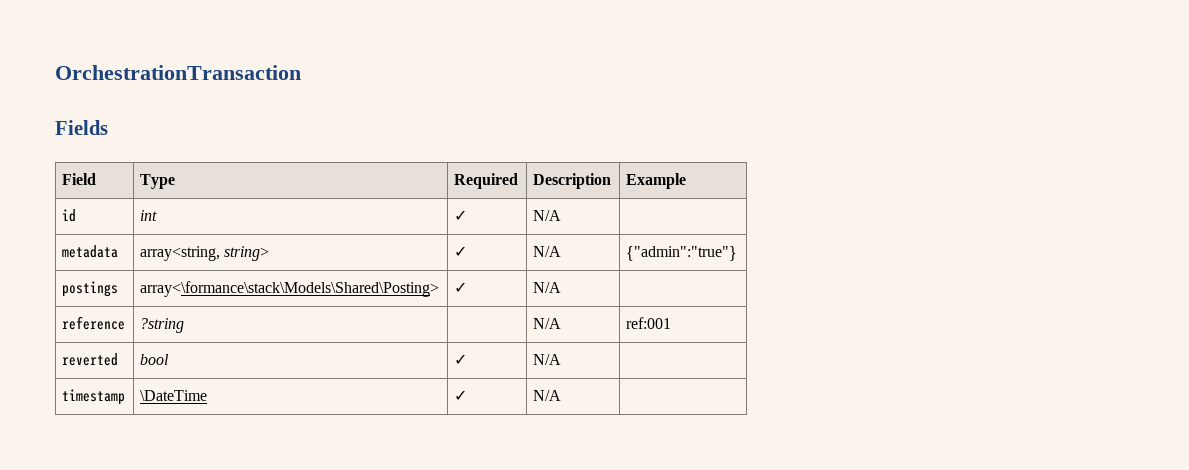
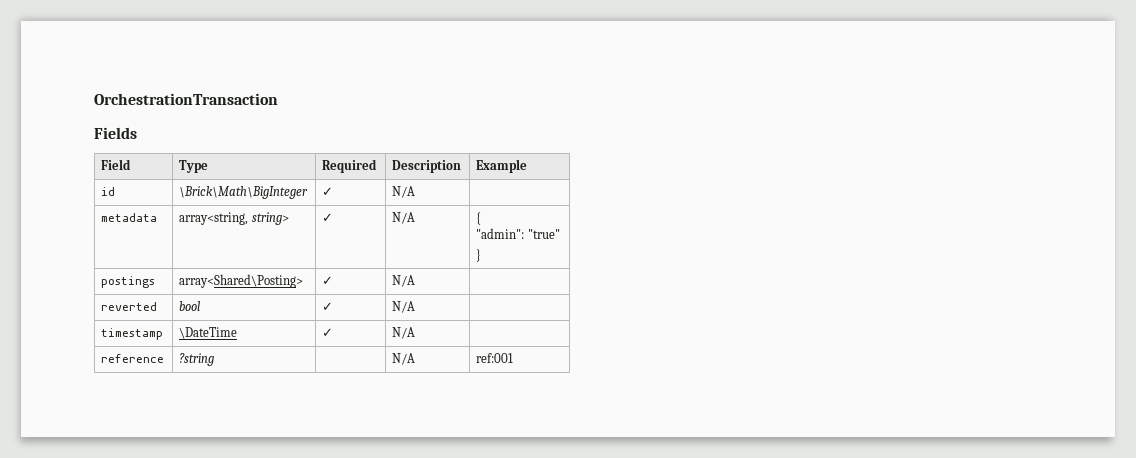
[140,210,158,221] int -> [179,186,309,199] \Brick\Math\BigInteger
[626,246,738,261] {"admin":"true"} -> [476,212,482,225] [476,228,560,239] [476,249,482,262] { // "admin": "true" // }
[140,281,440,297] [454,282,468,293] [533,282,562,293] [62,316,126,330] [140,318,185,333] [533,318,562,329] [626,317,672,329] array<\formance\stack\Models\Shared\Posting> | ✓ | N/A | // reference | ?string | | N/A | ref:001 -> [179,274,304,288] [322,276,334,285] [392,275,416,287] array<Shared\Posting> | ✓ | N/A |
(562, 395) none -> [101,354,165,363] [179,353,215,366] [392,353,416,365] [476,353,514,363] // reference | ?string | | N/A | ref:001

